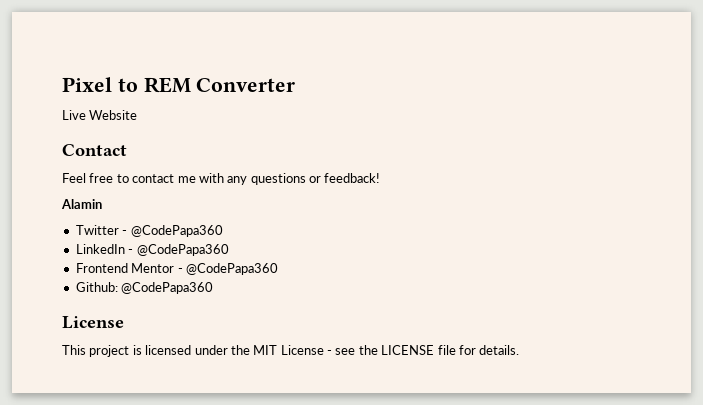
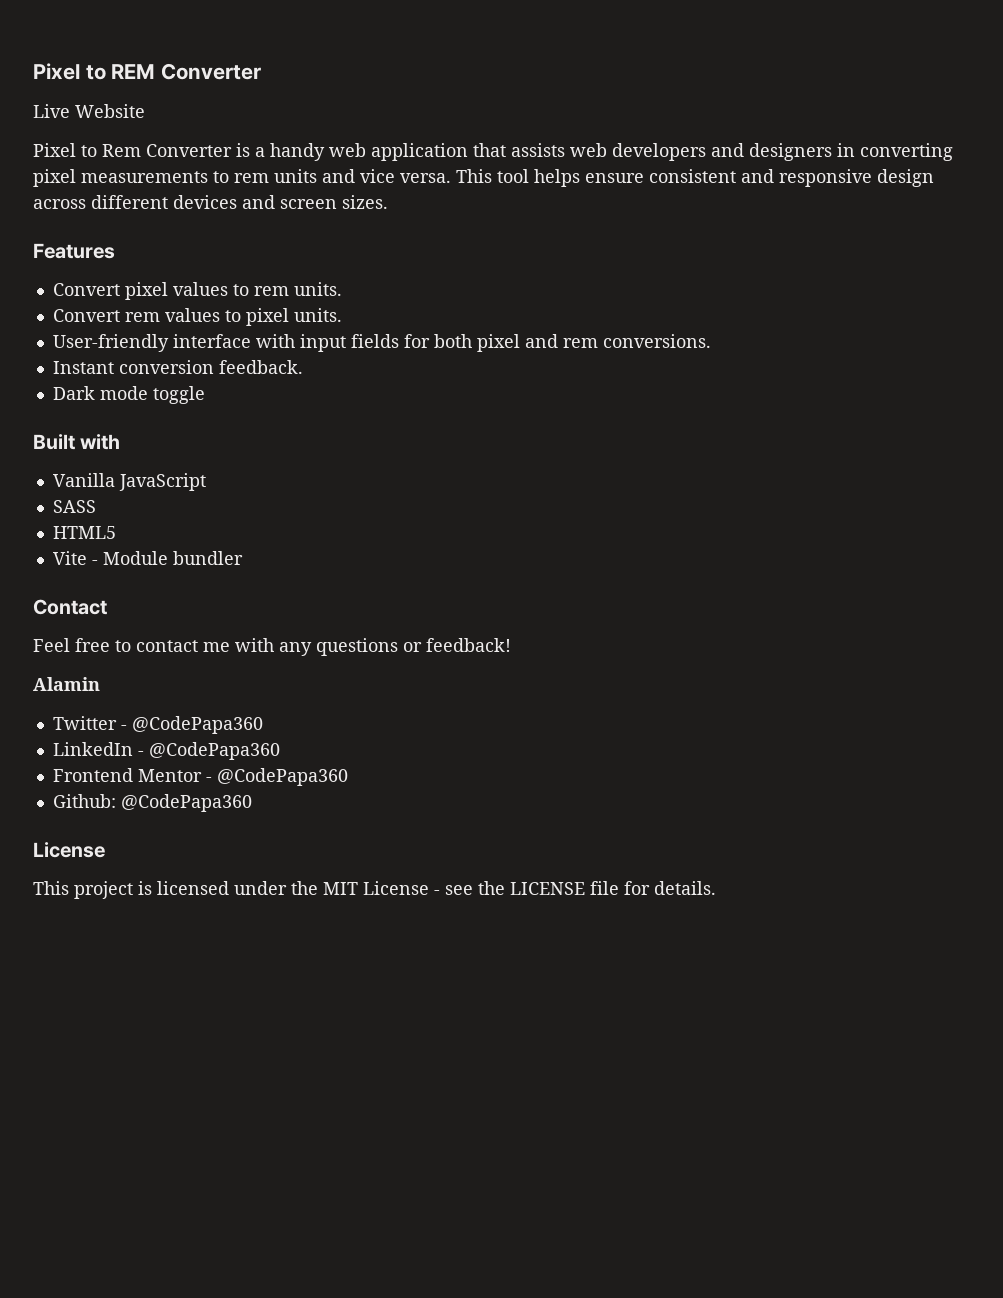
(138, 115) none -> [33,143,953,161] [33,169,934,187] [33,195,388,209] [33,243,115,259] [52,282,342,300] [52,308,342,326] [52,334,711,352] [52,360,303,374] [52,386,205,404] [33,434,121,450] [52,473,206,491] [52,500,96,513] [52,526,116,539] [52,551,243,565] // Pixel to Rem Converter is a handy web application that assists web developers and designers in converting pixel measurements to rem units and vice versa. This tool helps ensure consistent and responsive design across different devices and screen sizes. // Features // Convert pixel values to rem units. // Convert rem values to pixel units. // User-friendly interface with input fields for both pixel and rem conversions. // Instant conversion feedback. // Dark mode toggle // Built with // Vanilla JavaScript // SASS // HTML5 // Vite - Module bundler

